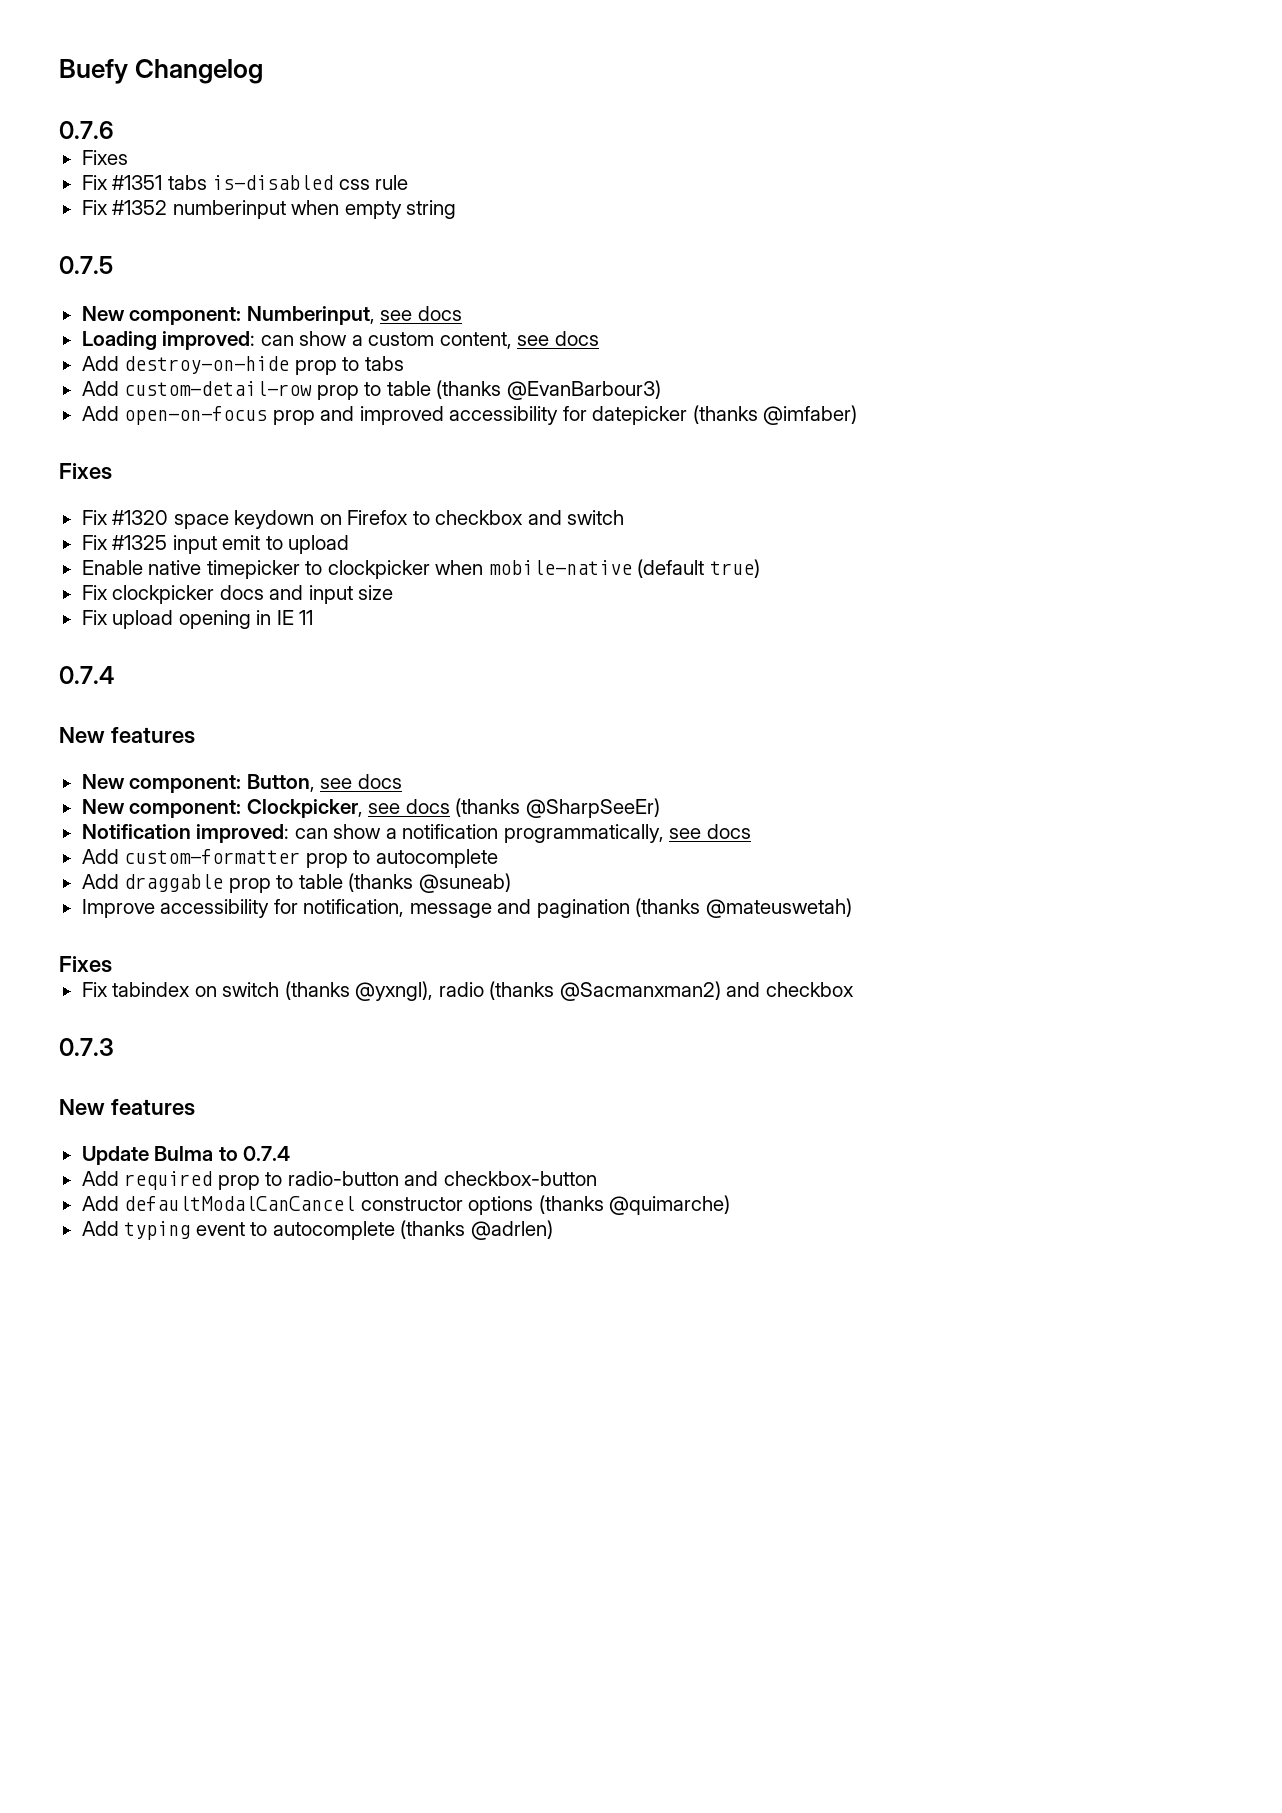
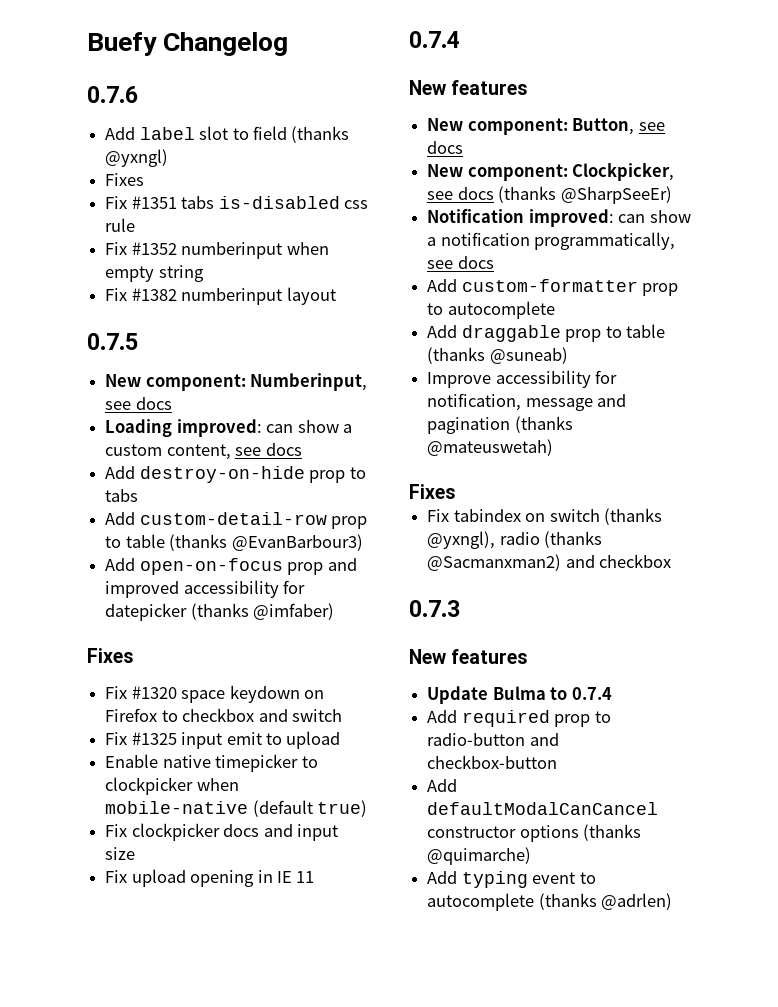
(114, 130) none -> [105,126,350,143] [105,149,169,167] // Add label slot to field (thanks @yxngl)
(457, 209) none -> [105,287,336,305] // Fix #1382 numberinput layout

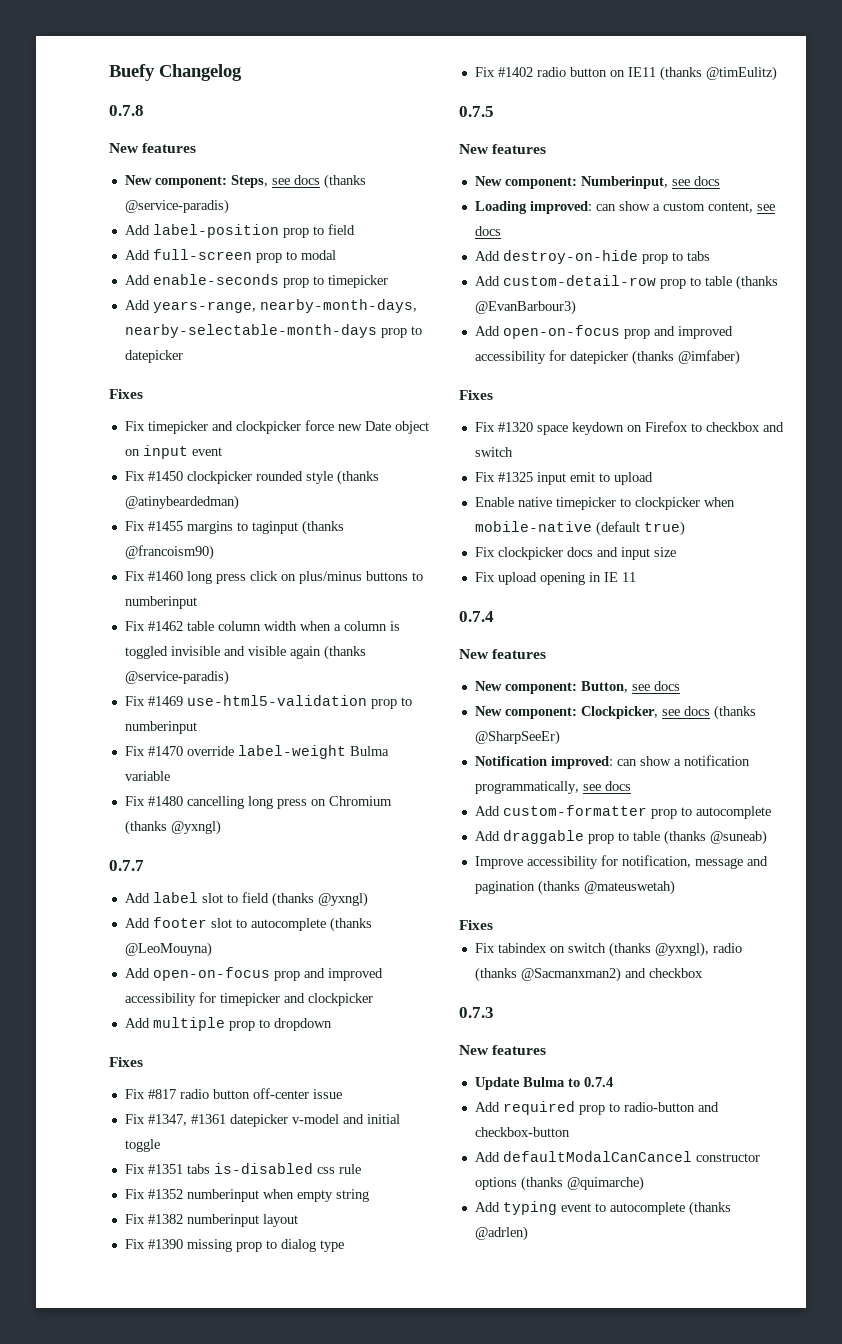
[87,86,138,103] 0.7.6 -> [109,105,144,116] [109,143,197,153] [124,174,366,189] [124,199,229,214] [124,224,355,238] [124,249,336,263] [124,274,388,288] [124,299,417,313] [124,324,422,338] [124,350,183,363] [109,389,143,399] [124,420,429,434] [124,445,222,459] [124,470,379,485] [124,495,239,510] [124,520,344,535] [124,545,214,560] [124,571,423,584] [124,596,197,609] [124,621,400,631] [124,645,366,660] [124,670,229,685] [124,695,412,709] [124,721,197,734] [124,745,389,759] [124,771,170,781] [124,796,392,809] [124,820,221,835] [109,860,144,871] 0.7.8 // New features // New component: Steps, see docs (thanks @service-paradis) // Add label-position prop to field // Add full-screen prop to modal // Add enable-seconds prop to timepicker // Add years-range, nearby-month-days, nearby-selectable-month-days prop to datepicker // Fixes // Fix timepicker and clockpicker force new Date object on input event // Fix #1450 clockpicker rounded style (thanks @atinybeardedman) // Fix #1455 margins to taginput (thanks @francoism90) // Fix #1460 long press click on plus/minus buttons to numberinput // Fix #1462 table column width when a column is toggled invisible and visible again (thanks @service-paradis) // Fix #1469 use-html5-validation prop to numberinput // Fix #1470 override label-weight Bulma variable // Fix #1480 cancelling long press on Chromium (thanks @yxngl) // 0.7.7
[105,173,145,186] Fixes -> [124,917,372,932] [124,942,212,957] [124,967,383,981] [124,992,373,1006] [124,1017,332,1031] [109,1057,143,1067] [124,1088,342,1099] [124,1114,400,1127] [124,1139,160,1152] Add footer slot to autocomplete (thanks @LeoMouyna) // Add open-on-focus prop and improved accessibility for timepicker and clockpicker // Add multiple prop to dropdown // Fixes // Fix #817 radio button off-center issue // Fix #1347, #1361 datepicker v-model and initial toggle
(336, 296) none -> [124,1239,344,1252] [474,66,777,81] // Fix #1390 missing prop to dialog type // Fix #1402 radio button on IE11 (thanks @timEulitz)
(138, 341) none -> [459,144,547,154] // New features

